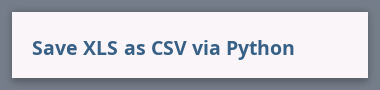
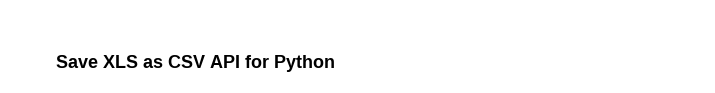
[192,40,222,55] via -> [210,55,269,68] API for

